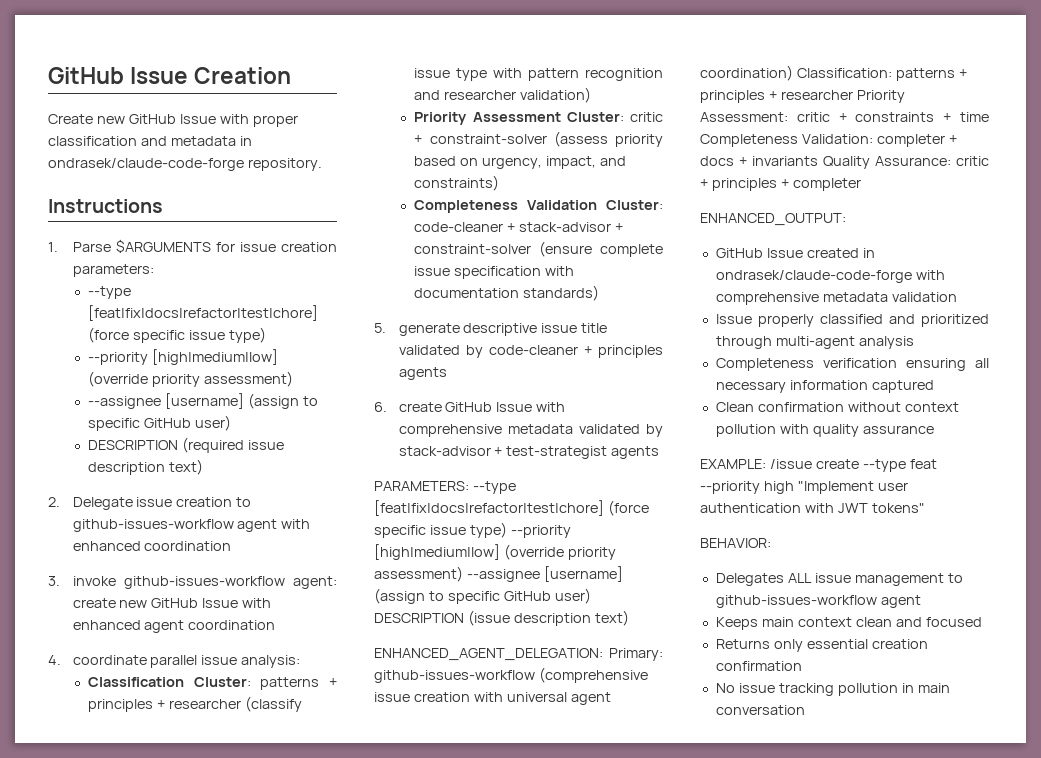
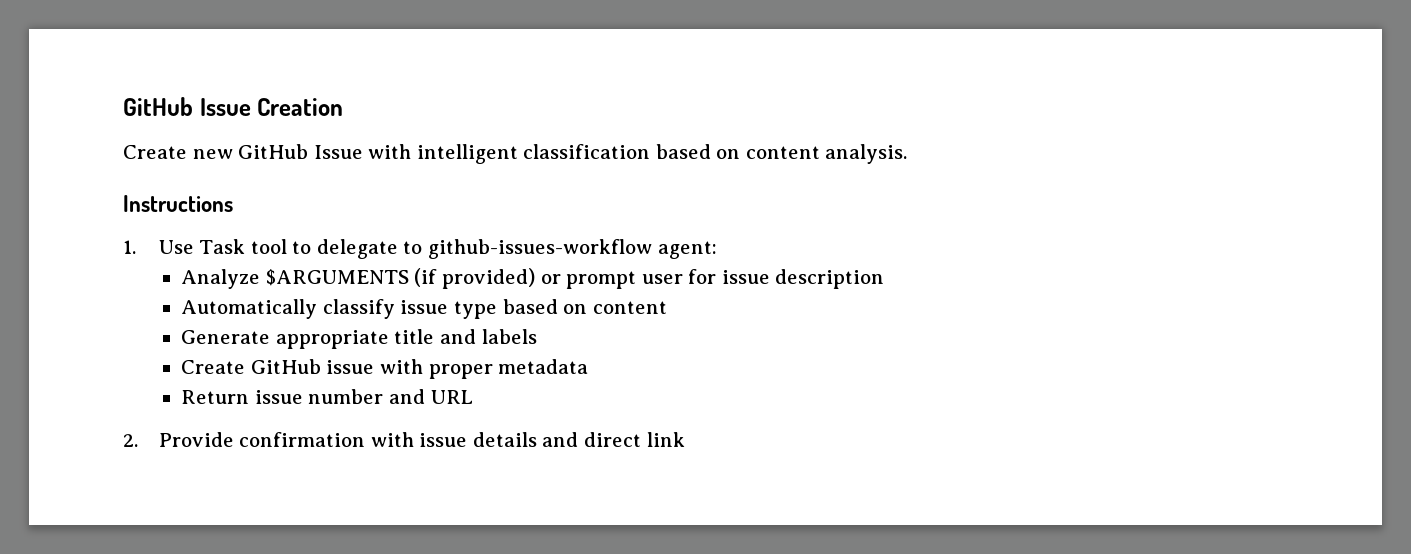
[252,115,298,127] [48,136,252,146] [48,158,322,171] [48,199,163,213] [48,239,337,253] [72,264,154,277] [88,286,132,299] [88,305,319,321] [88,327,267,343] [88,349,279,365] [88,371,294,387] [88,393,319,409] [88,415,232,431] [88,437,285,453] [88,459,204,475] [48,497,252,510] [72,519,311,532] [72,541,232,551] [48,576,337,589] [72,598,272,608] [72,620,276,633] [48,655,301,668] [88,677,337,690] [88,696,303,712] [414,68,663,81] [414,87,592,103] [414,112,663,125] [414,131,663,147] [414,156,627,169] [414,175,500,191] [414,200,663,213] [414,222,624,232] [414,241,663,257] [414,266,575,279] [414,285,600,301] [374,323,608,336] [398,345,663,358] [398,367,447,380] [374,402,566,412] [398,424,663,437] [398,446,660,459] [374,481,516,494] [374,500,649,516] [374,522,571,538] [374,544,616,560] [374,566,623,582] [374,588,591,604] [374,610,629,626] [374,648,663,661] [374,667,648,683] [374,692,611,705] [700,65,967,81] [700,90,905,103] [700,112,989,122] [700,134,957,147] [700,156,989,169] [700,178,861,191] [700,213,846,226] [715,248,875,258] [715,270,945,283] [715,292,957,305] [715,314,989,327] [715,336,914,349] [715,358,989,371] [715,380,934,393] [715,402,959,412] [715,424,934,437] [700,459,937,472] [700,481,908,494] [700,503,925,513] [700,538,771,548] [715,573,963,586] [715,595,921,608] [715,617,982,630] [715,639,928,652] [715,661,802,671] [715,683,950,696] [715,705,805,715] proper classification and metadata in ondrasek/claude-code-forge repository. // Instructions // 1. Parse $ARGUMENTS for issue creation parameters: // --type [feat|fix|docs|refactor|test|chore] (force specific issue type) // --priority [high|medium|low] (override priority assessment) // --assignee [username] (assign to specific GitHub user) // DESCRIPTION (required issue description text) // 2. Delegate issue creation to github-issues-workflow agent with enhanced coordination // 3. invoke github-issues-workflow agent: create new GitHub Issue with enhanced agent coordination // 4. coordinate parallel issue analysis: // Classification Cluster: patterns + principles + researcher (classify issue type with pattern recognition and researcher validation) // Priority Assessment Cluster: critic + constraint-solver (assess priority based on urgency, impact, and constraints) // Completeness Validation Cluster: code-cleaner + stack-advisor + constraint-solver (ensure complete issue specification with documentation standards) // 5. generate descriptive issue title validated by code-cleaner + principles agents // 6. create GitHub Issue with comprehensive metadata validated by stack-advisor + test-strategist agents // PARAMETERS: --type [feat|fix|docs|refactor|test|chore] (force specific issue type) --priority [high|medium|low] (override priority assessment) --assignee [username] (assign to specific GitHub user) DESCRIPTION (issue description text) // ENHANCED_AGENT_DELEGATION: Primary: github-issues-workflow (comprehensive issue creation with universal agent coordination) Classification: patterns + principles + researcher Priority Assessment: critic + constraints + time Completeness Validation: completer + docs + invariants Quality Assurance: critic + principles + completer // ENHANCED_OUTPUT: // GitHub Issue created in ondrasek/claude-code-forge with comprehensive metadata validation // Issue properly classified and prioritized through multi-agent analysis // Completeness verification ensuring all necessary information captured // Clean confirmation without context pollution with quality assurance // EXAMPLE: /issue create --type feat --priority high "Implement user authentication with JWT tokens" // BEHAVIOR: // Delegates ALL issue management to github-issues-workflow agent // Keeps main context clean and focused // Returns only essential creation confirmation // No issue tracking pollution in main conversation -> [416,144,908,164] [123,195,233,212] [123,239,717,259] [181,268,885,289] [181,299,667,319] [181,329,537,349] [181,359,589,379] [181,389,473,404] [123,432,685,447] intelligent classification based on content analysis. // Instructions // 1. Use Task tool to delegate to github-issues-workflow agent: // Analyze $ARGUMENTS (if provided) or prompt user for issue description // Automatically classify issue type based on content // Generate appropriate title and labels // Create GitHub issue with proper metadata // Return issue number and URL // 2. Provide confirmation with issue details and direct link

